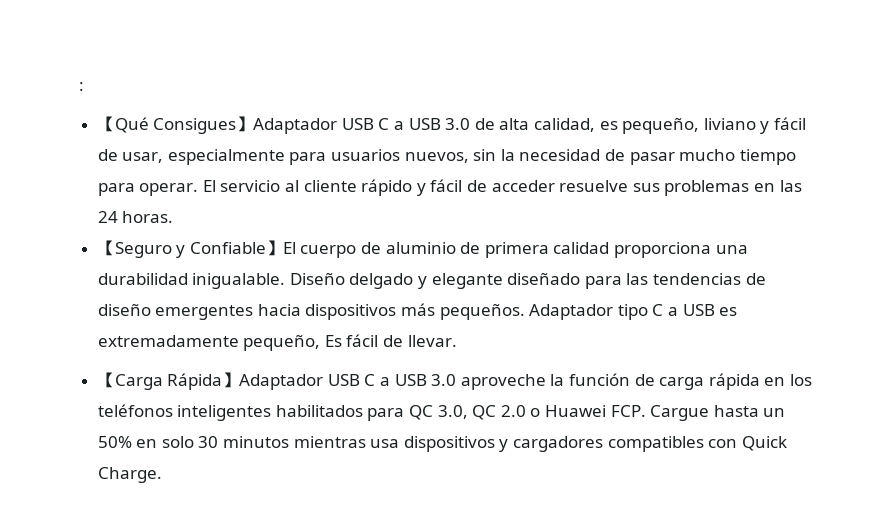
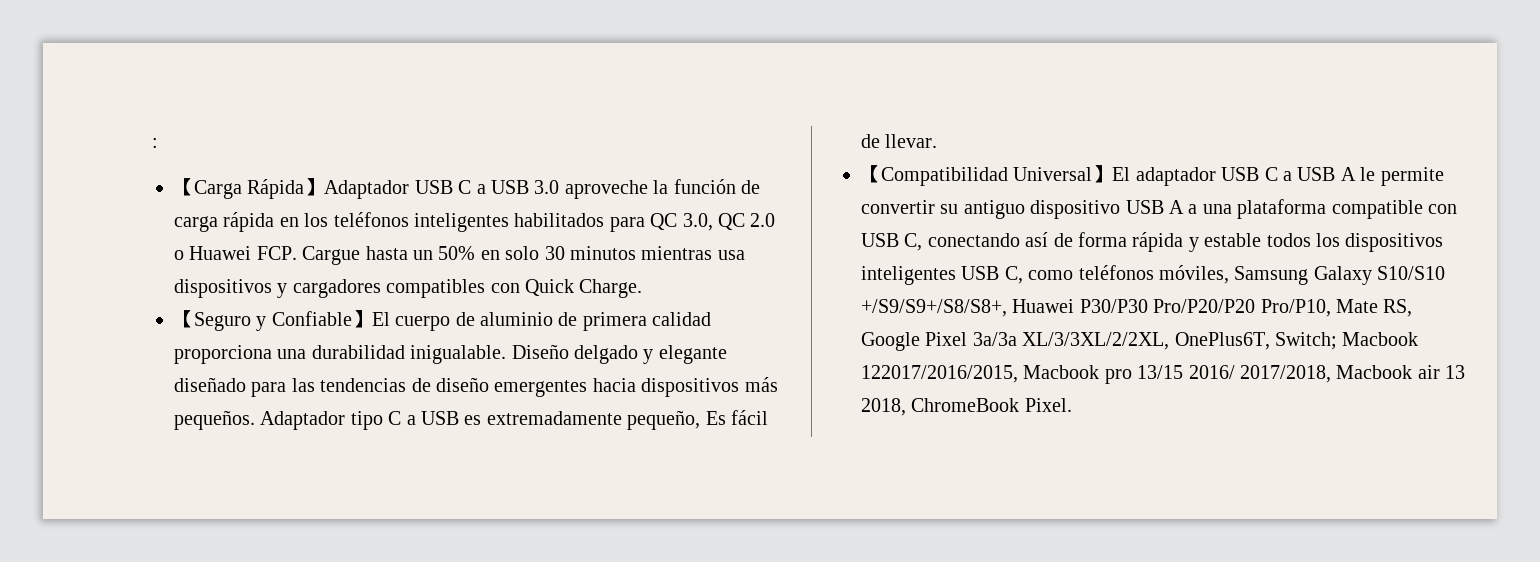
[97,116,806,134] [97,149,796,165] [97,179,802,196] [97,211,174,223] [97,240,748,258] [97,272,766,289] [97,303,738,320] [97,334,457,351] // 【Qué Consigues】Adaptador USB C a USB 3.0 de alta calidad, es pequeño, liviano y fácil de usar, especialmente para usuarios nuevos, sin la necesidad de pasar mucho tiempo para operar. El servicio al cliente rápido y fácil de acceder resuelve sus problemas en las 24 horas. // 【Seguro y Confiable】El cuerpo de aluminio de primera calidad proporciona una durabilidad inigualable. Diseño delgado y elegante diseñado para las tendencias de diseño emergentes hacia dispositivos más pequeños. Adaptador tipo C a USB es extremadamente pequeño, Es fácil de llevar. -> (158, 143) none
(162, 475) none -> [174,310,712,331] [174,344,727,364] [174,377,778,397] [174,410,768,430] [861,134,938,148] [861,165,1444,186] [861,199,1457,219] [861,232,1444,252] [861,265,1446,285] [861,299,1413,317] [861,332,1419,351] [861,365,1466,384] [861,398,1072,416] // 【Seguro y Confiable】El cuerpo de aluminio de primera calidad proporciona una durabilidad inigualable. Diseño delgado y elegante diseñado para las tendencias de diseño emergentes hacia dispositivos más pequeños. Adaptador tipo C a USB es extremadamente pequeño, Es fácil de llevar. // 【Compatibilidad Universal】El adaptador USB C a USB A le permite convertir su antiguo dispositivo USB A a una plataforma compatible con USB C, conectando así de forma rápida y estable todos los dispositivos inteligentes USB C, como teléfonos móviles, Samsung Galaxy S10/S10 +/S9/S9+/S8/S8+, Huawei P30/P30 Pro/P20/P20 Pro/P10, Mate RS, Google Pixel 3a/3a XL/3/3XL/2/2XL, OnePlus6T, Switch; Macbook 122017/2016/2015, Macbook pro 13/15 2016/ 2017/2018, Macbook air 13 2018, ChromeBook Pixel.

